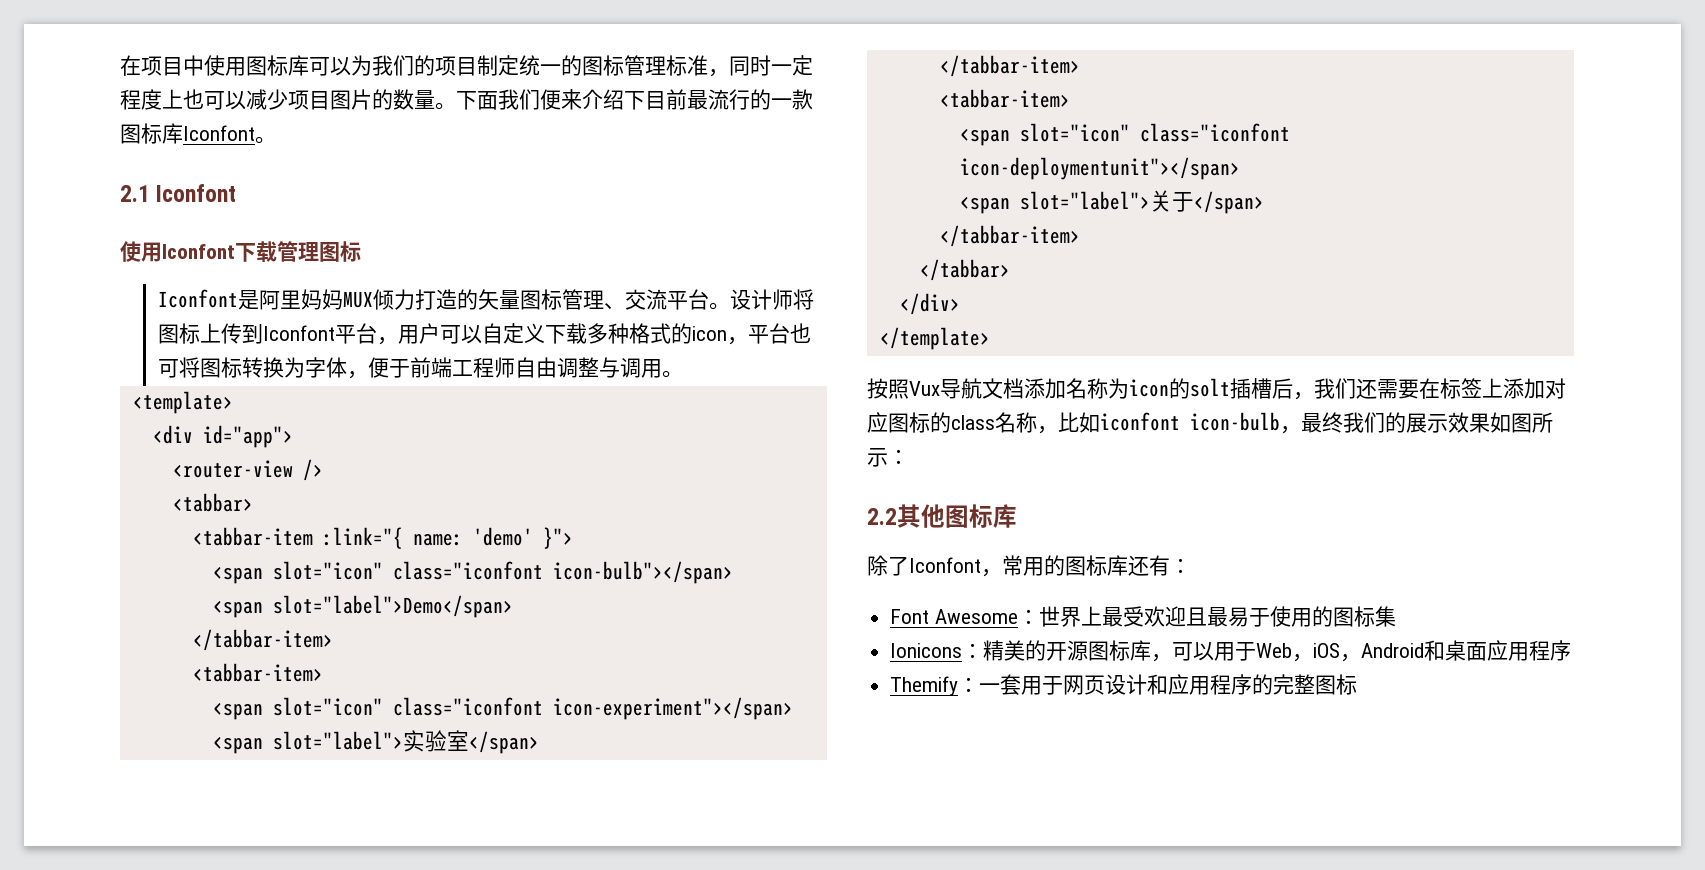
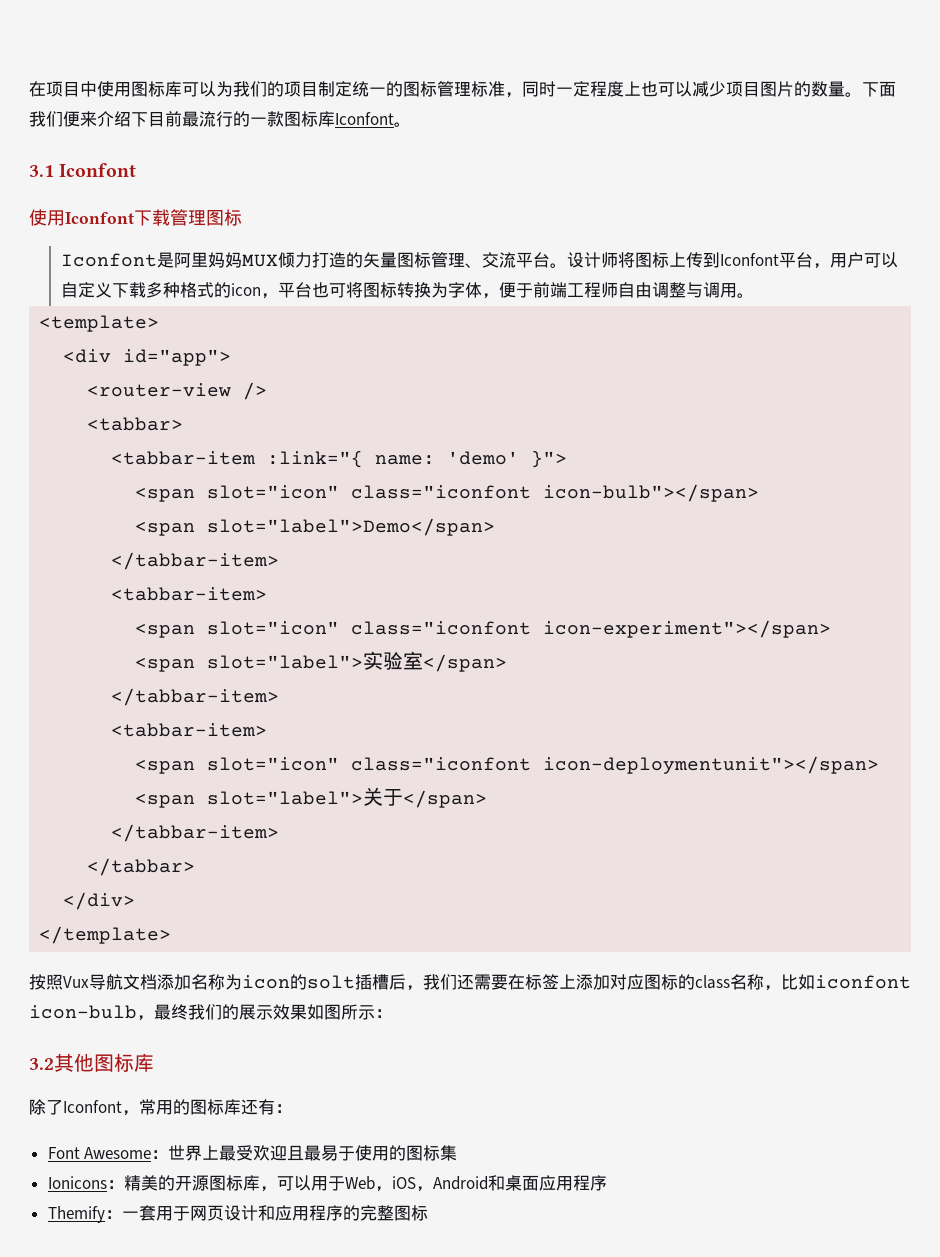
[120,185,150,202] 2.1 -> [29,165,54,177] 3.1
[867,508,897,525] 2.2 -> [29,1058,54,1070] 3.2

